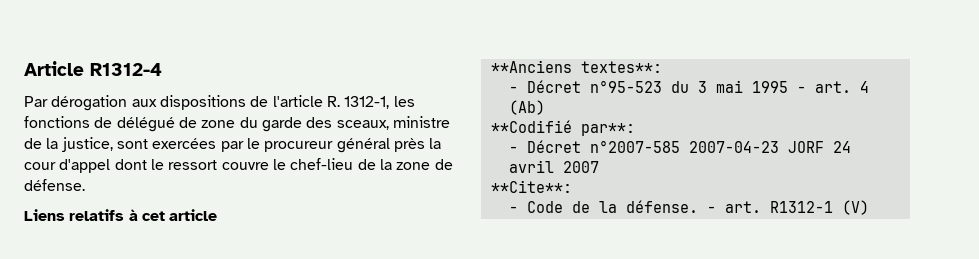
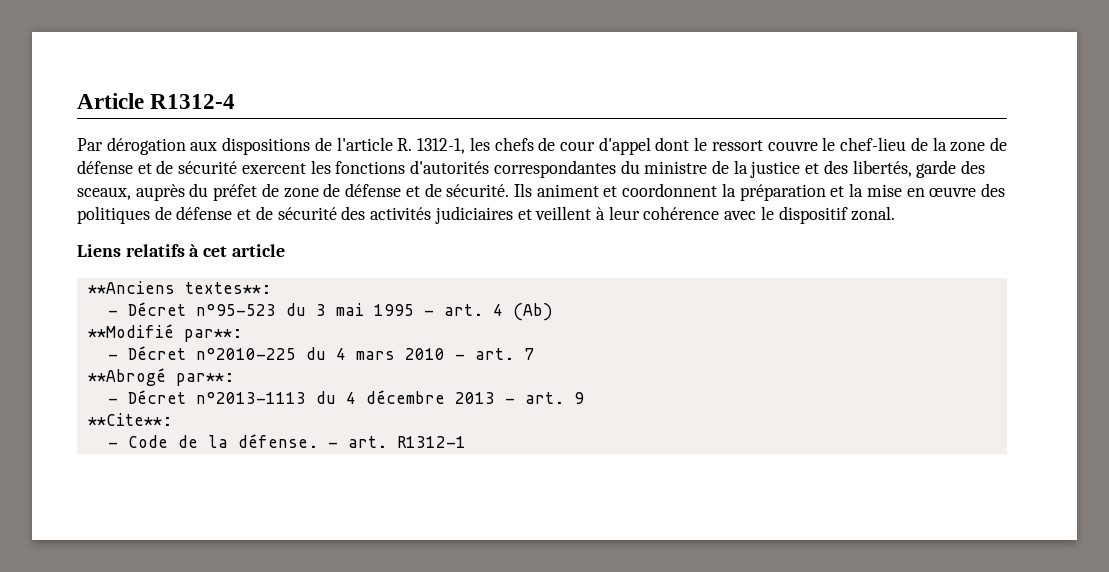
[24,116,450,132] [24,137,442,153] fonctions de délégué de zone du garde des sceaux, ministre de la justice, sont exercées par le procureur général près la -> [494,137,556,151] chefs de
[24,179,85,191] défense. -> [77,160,986,178] [77,183,1005,201] [77,206,896,224] défense et de sécurité exercent les fonctions d'autorités correspondantes du ministre de la justice et des libertés, garde des sceaux, auprès du préfet de zone de défense et de sécurité. Ils animent et coordonnent la préparation et la mise en œuvre des politiques de défense et de sécurité des activités judiciaires et veillent à leur cohérence avec le dispositif zonal.
[490,120,635,136] [508,140,851,153] [508,160,599,173] **Codifié par**: // - Décret n°2007-585 2007-04-23 JORF 24 avril 2007 -> [87,324,242,342] [107,346,534,360] [87,368,234,386] [107,390,584,404] **Modifié par**: // - Décret n°2010-225 du 4 mars 2010 - art. 7 // **Abrogé par**: // - Décret n°2013-1113 du 4 décembre 2013 - art. 9
[841,200,869,215] (V) -> (466, 442) none

